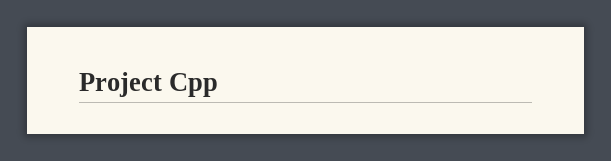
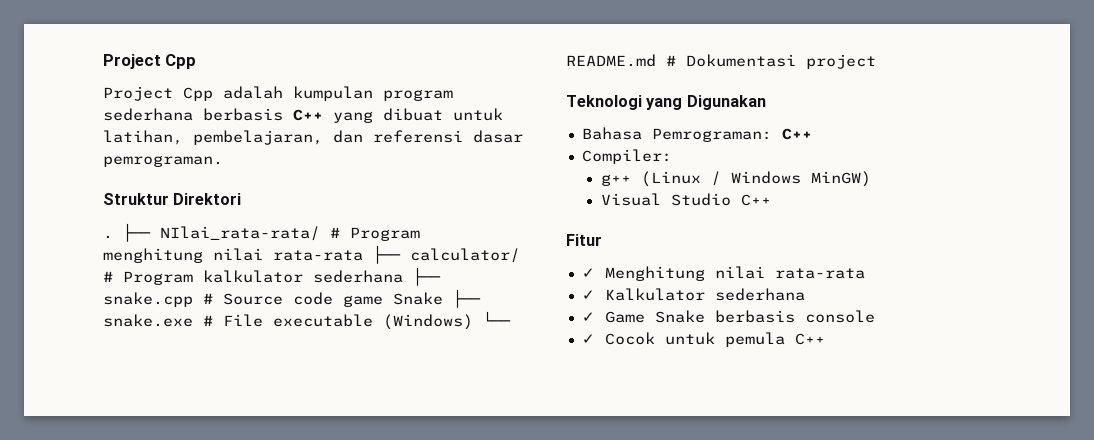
[79,72,219,97] Project Cpp -> [103,54,197,69] [103,86,453,101] [103,108,503,123] [103,130,523,145] [103,155,223,167] [103,193,242,205] [103,223,420,242] [103,245,520,264] [103,267,441,286] [103,289,481,308] [103,311,511,330] [566,54,876,69] [566,95,766,110] [581,127,812,142] [581,149,672,164] [600,171,871,187] [600,193,771,206] [566,234,602,246] [581,266,865,281] [581,288,805,301] [581,310,875,323] [581,332,825,347] Project Cpp // Project Cpp adalah kumpulan program sederhana berbasis C++ yang dibuat untuk latihan, pembelajaran, dan referensi dasar pemrograman. // Struktur Direktori // . ├── NIlai_rata-rata/ # Program menghitung nilai rata-rata ├── calculator/ # Program kalkulator sederhana ├── snake.cpp # Source code game Snake ├── snake.exe # File executable (Windows) └── README.md # Dokumentasi project // Teknologi yang Digunakan // Bahasa Pemrograman: C++ // Compiler: // g++ (Linux / Windows MinGW) // Visual Studio C++ // Fitur // ✓ Menghitung nilai rata-rata // ✓ Kalkulator sederhana // ✓ Game Snake berbasis console // ✓ Cocok untuk pemula C++

